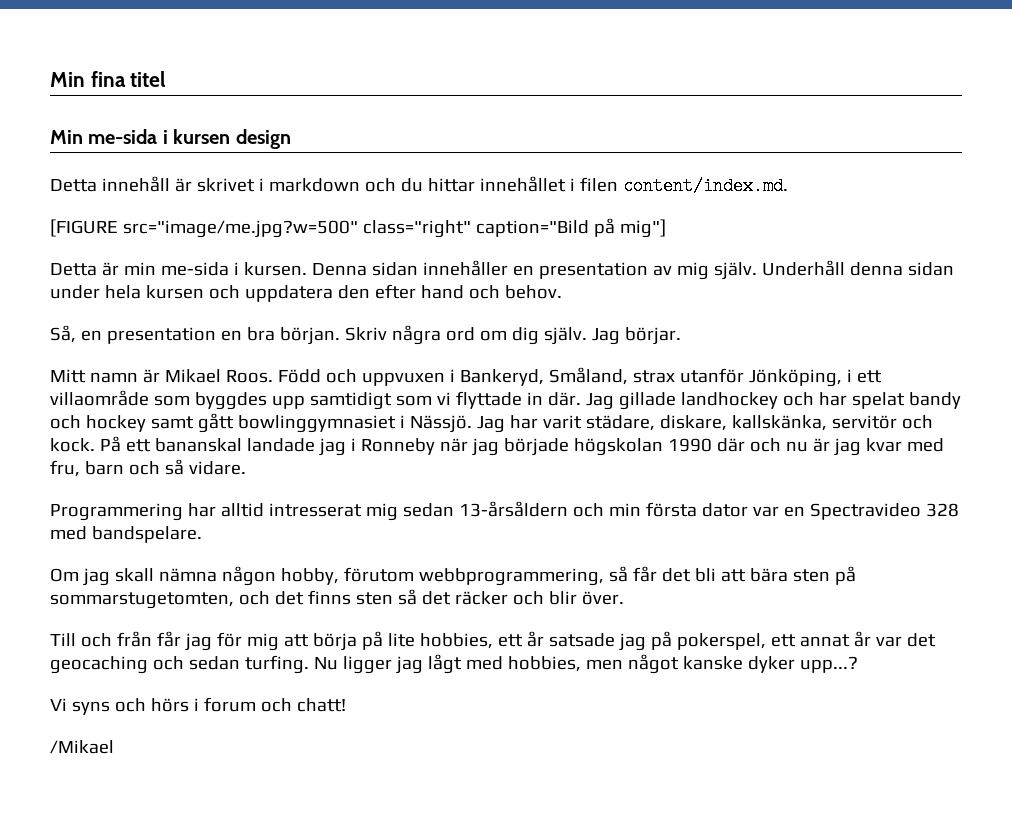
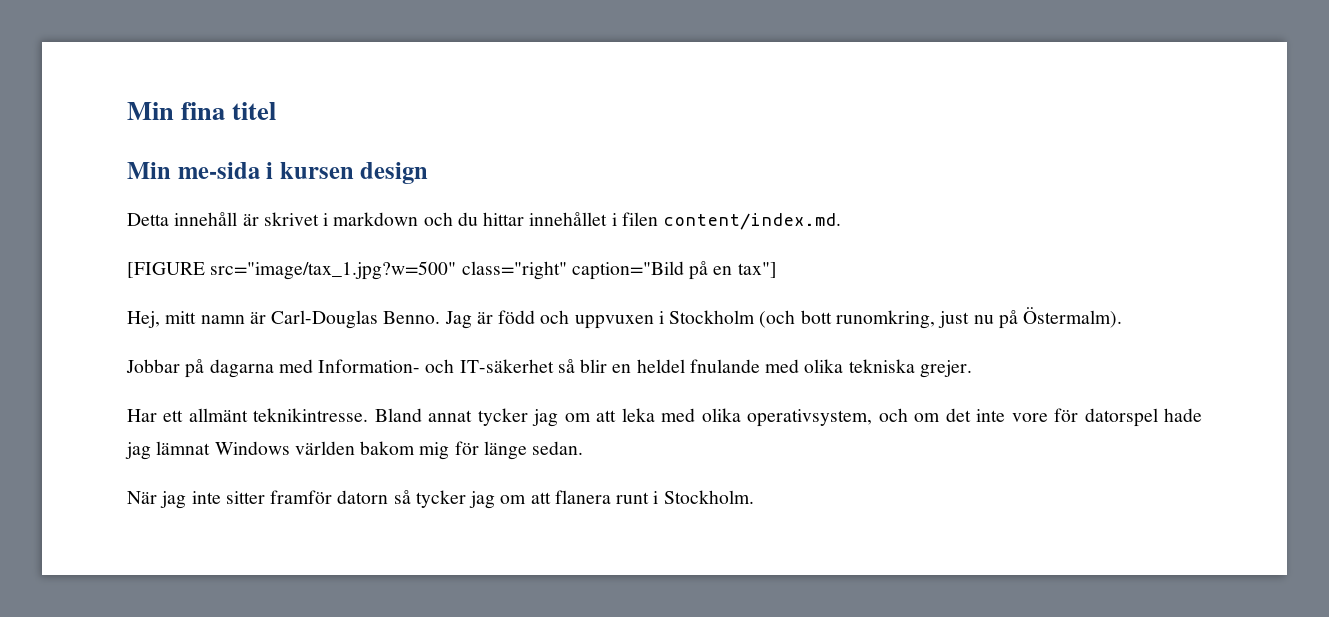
[122,220,358,238] src="image/me.jpg?w=500" -> [210,261,457,280] src="image/tax_1.jpg?w=500"
[619,219,666,238] [50,260,954,280] [50,284,562,302] [50,325,681,345] [50,367,882,387] [50,390,961,410] [50,413,933,433] [50,436,944,456] [50,459,246,477] [50,501,959,521] [50,526,202,543] [50,566,856,586] [50,589,624,609] [50,631,936,651] [50,654,858,674] [50,697,346,715] [50,740,114,754] mig"] // Detta är min me-sida i kursen. Denna sidan innehåller en presentation av mig själv. Underhåll denna sidan under hela kursen och uppdatera den efter hand och behov. // Så, en presentation en bra början. Skriv några ord om dig själv. Jag börjar. // Mitt namn är Mikael Roos. Född och uppvuxen i Bankeryd, Småland, strax utanför Jönköping, i ett villaområde som byggdes upp samtidigt som vi flyttade in där. Jag gillade landhockey och har spelat bandy och hockey samt gått bowlinggymnasiet i Nässjö. Jag har varit städare, diskare, kallskänka, servitör och kock. På ett bananskal landade jag i Ronneby när jag började högskolan 1990 där och nu är jag kvar med fru, barn och så vidare. // Programmering har alltid intresserat mig sedan 13-årsåldern och min första dator var en Spectravideo 328 med bandspelare. // Om jag skall nämna någon hobby, förutom webbprogrammering, så får det bli att bära sten på sommarstugetomten, och det finns sten så det räcker och blir över. // Till och från får jag för mig att börja på lite hobbies, ett år satsade jag på pokerspel, ett annat år var det geocaching och sedan turfing. Nu ligger jag lågt med hobbies, men något kanske dyker upp...? // Vi syns och hörs i forum och chatt! // /Mikael -> [713,262,777,278] [127,307,1123,329] [126,359,972,378] [127,408,1202,427] [125,441,584,460] [127,490,754,509] en tax"] // Hej, mitt namn är Carl-Douglas Benno. Jag är född och uppvuxen i Stockholm (och bott runomkring, just nu på Östermalm). // Jobbar på dagarna med Information- och IT-säkerhet så blir en heldel fnulande med olika tekniska grejer. // Har ett allmänt teknikintresse. Bland annat tycker jag om att leka med olika operativsystem, och om det inte vore för datorspel hade jag lämnat Windows världen bakom mig för länge sedan. // När jag inte sitter framför datorn så tycker jag om att flanera runt i Stockholm.

